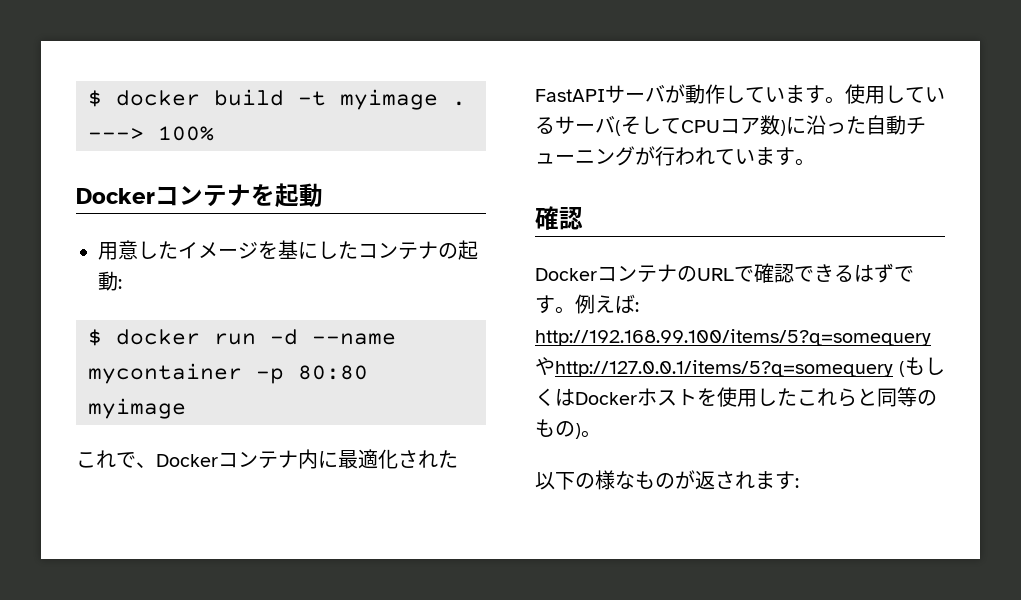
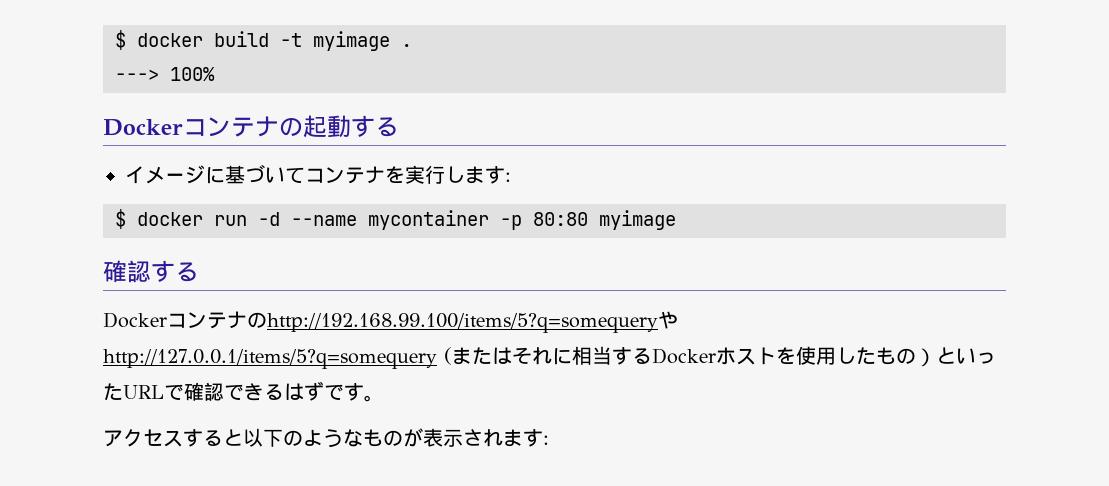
[251,183,323,208] [98,240,478,260] [98,271,118,291] を起動 // 用意したイメージを基にしたコンテナの起動 -> [279,115,399,138] [125,164,505,184] の起動する // イメージに基づいてコンテナを実行します
[76,449,458,469] [535,84,945,104] [535,115,926,136] [535,146,815,166] [535,206,583,230] [535,264,697,283] // これで、Dockerコンテナ内に最適化されたFastAPIサーバが動作しています。使用しているサーバ(そしてCPUコア数)に沿った自動チューニングが行われています。 // 確認 // Dockerコンテナの -> [103,260,199,283] [103,311,678,333] [103,346,996,369] [103,383,123,401] // 確認する // Dockerコンテナのhttp://192.168.99.100/items/5?q=somequeryやhttp://127.0.0.1/items/5?q=somequery (またはそれに相当するDockerホストを使用したもの）といった
[575,294,639,314] [535,329,931,346] [535,357,945,377] [535,387,937,407] [535,419,601,439] [535,470,615,490] 例えば: http://192.168.99.100/items/5?q=somequeryやhttp://127.0.0.1/items/5?q=somequery (もしくはDockerホストを使用したこれらと同等のもの)。 // 以下の様 -> [103,428,343,448] // アクセスすると以下のよう
[695,471,715,490] 返 -> [423,428,463,447] 表示

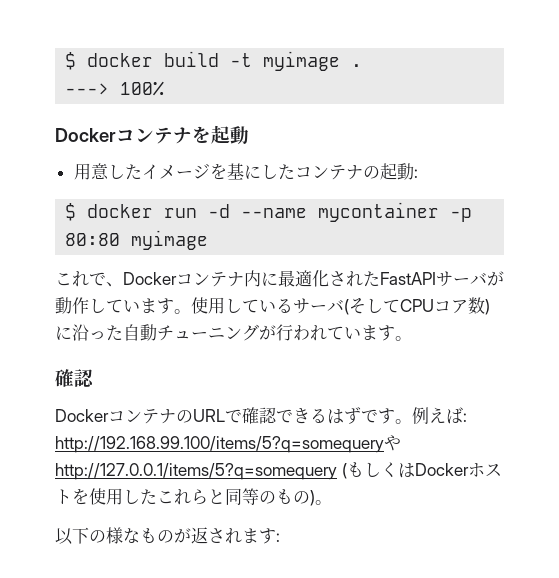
[279,115,399,138] [125,164,505,184] の起動する // イメージに基づいてコンテナを実行します -> [192,125,249,145] [73,163,414,180] を起動 // 用意したイメージを基にしたコンテナの起動
[103,260,199,283] [103,311,678,333] [103,346,996,369] [103,383,123,401] // 確認する // Dockerコンテナのhttp://192.168.99.100/items/5?q=somequeryやhttp://127.0.0.1/items/5?q=somequery (またはそれに相当するDockerホストを使用したもの）といった -> [55,270,504,287] [55,297,490,315] [55,324,412,341] [55,369,94,387] [55,409,193,424] // これで、Dockerコンテナ内に最適化されたFastAPIサーバが動作しています。使用しているサーバ(そしてCPUコア数)に沿った自動チューニングが行われています。 // 確認 // Dockerコンテナの
[103,428,343,448] // アクセスすると以下のよう -> [412,407,467,424] [55,435,401,453] [55,462,502,480] [55,488,332,506] [55,527,123,545] 例えば: http://192.168.99.100/items/5?q=somequeryやhttp://127.0.0.1/items/5?q=somequery (もしくはDockerホストを使用したこれらと同等のもの)。 // 以下の様
[423,428,463,447] 表示 -> [191,527,208,544] 返

